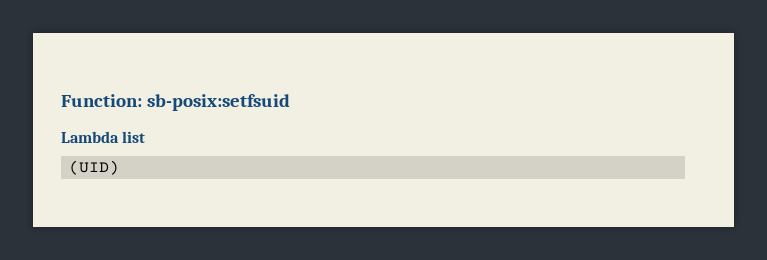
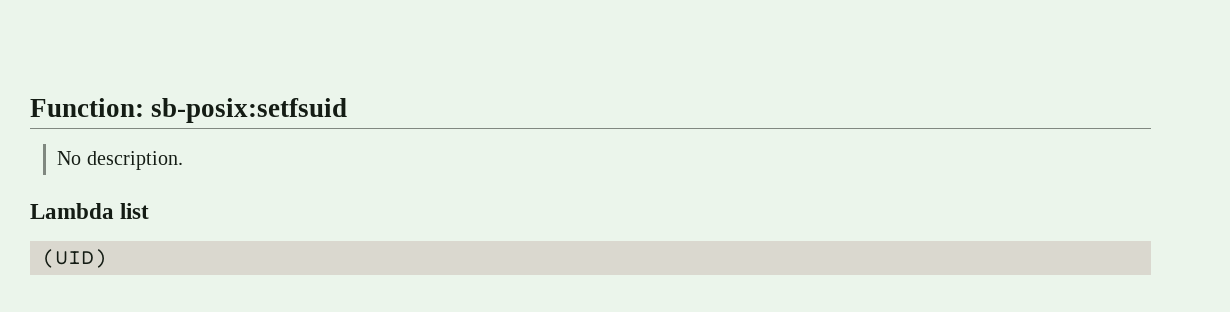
(291, 102) none -> [57,151,183,170] // No description.

